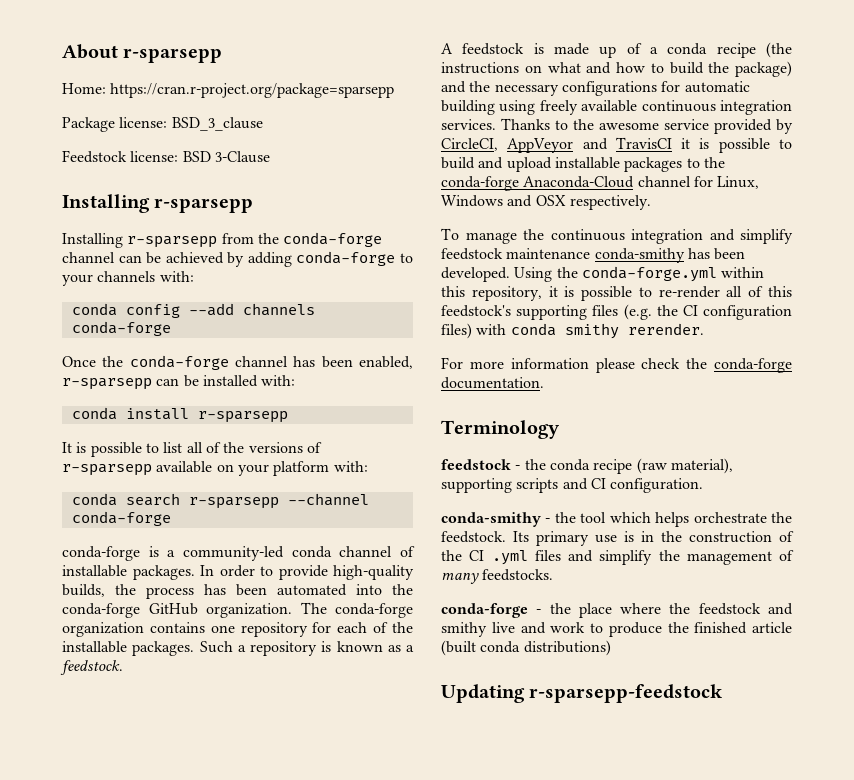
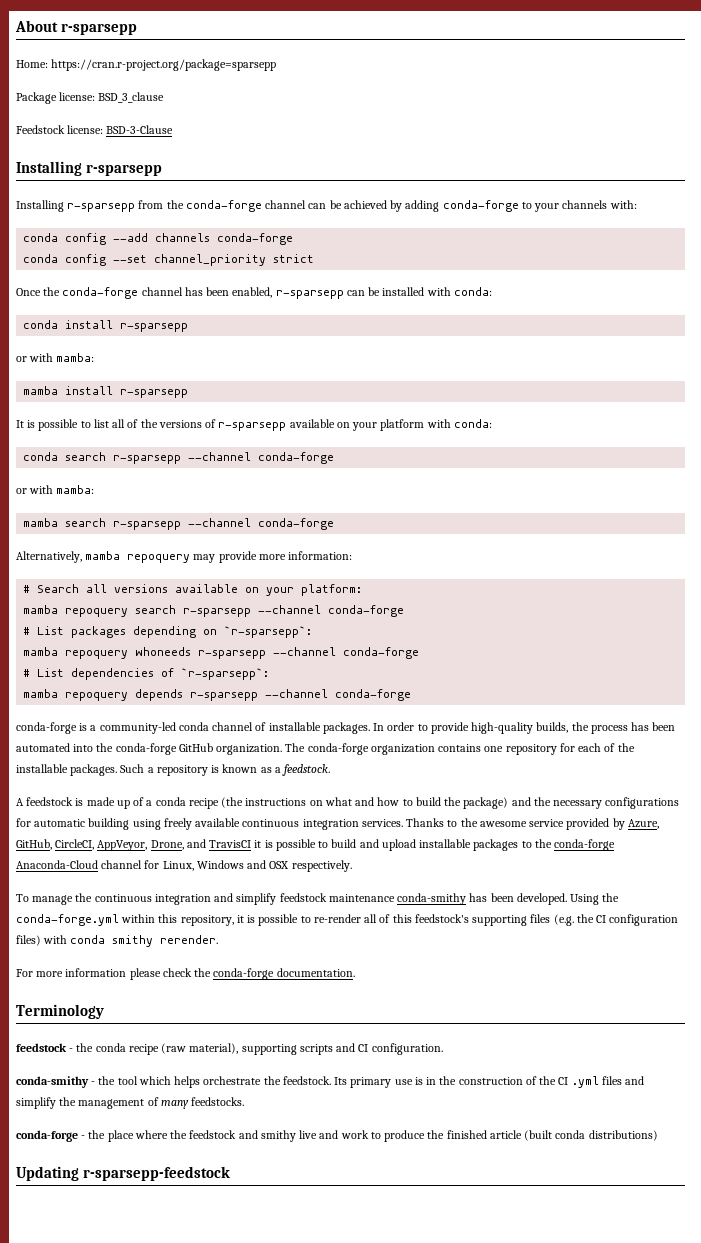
[182,151,270,163] BSD 3-Clause -> [106,125,174,134] BSD-3-Clause
(171, 328) none -> [23,254,315,266] // conda config --set channel_priority strict
[261,375,296,386] with: -> [426,287,492,296] with conda:
(288, 417) none -> [16,353,95,362] [23,386,189,398] // or with mamba: // mamba install r-sparsepp
[333,461,368,472] with: -> [426,419,492,428] with conda:
(171, 518) none -> [16,485,95,494] [23,518,335,530] [16,551,353,563] [23,584,363,596] [23,605,405,617] [23,626,313,638] [23,647,420,659] [23,668,270,680] [23,689,412,701] // or with mamba: // mamba search r-sparsepp --channel conda-forge // Alternatively, mamba repoquery may provide more information: // # Search all versions available on your platform: // mamba repoquery search r-sparsepp --channel conda-forge // # List packages depending on `r-sparsepp`: // mamba repoquery whoneeds r-sparsepp --channel conda-forge // # List dependencies of `r-sparsepp`: // mamba repoquery depends r-sparsepp --channel conda-forge
[441,138,574,153] CircleCI, AppVeyor -> [627,819,659,829] [16,839,184,851] Azure, GitHub, CircleCI, AppVeyor, Drone,

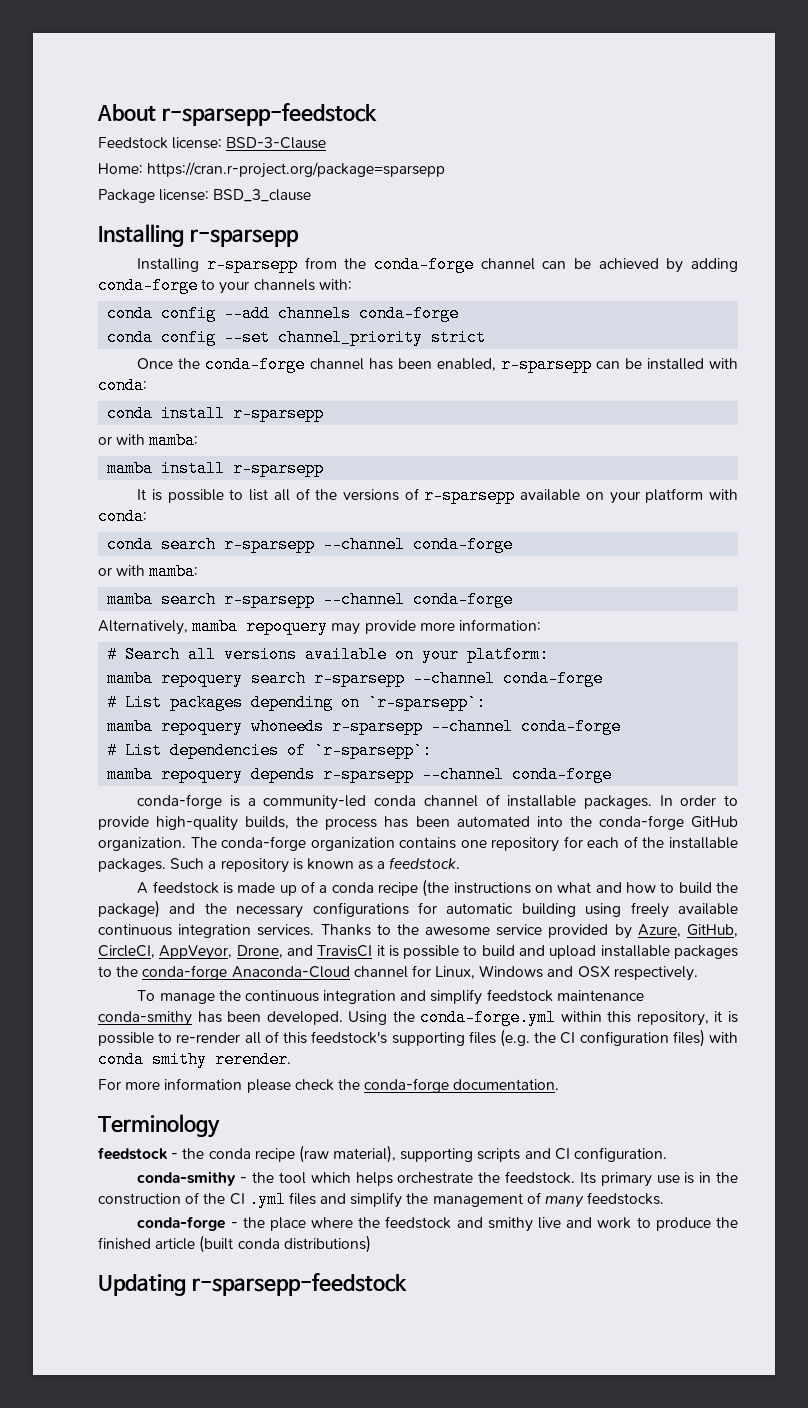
[61,23,138,35] r-sparsepp -> [161,103,377,126] [98,137,327,149] r-sparsepp-feedstock // Feedstock license: BSD-3-Clause
[16,125,174,134] // Feedstock license: BSD-3-Clause -> (312, 195) none

